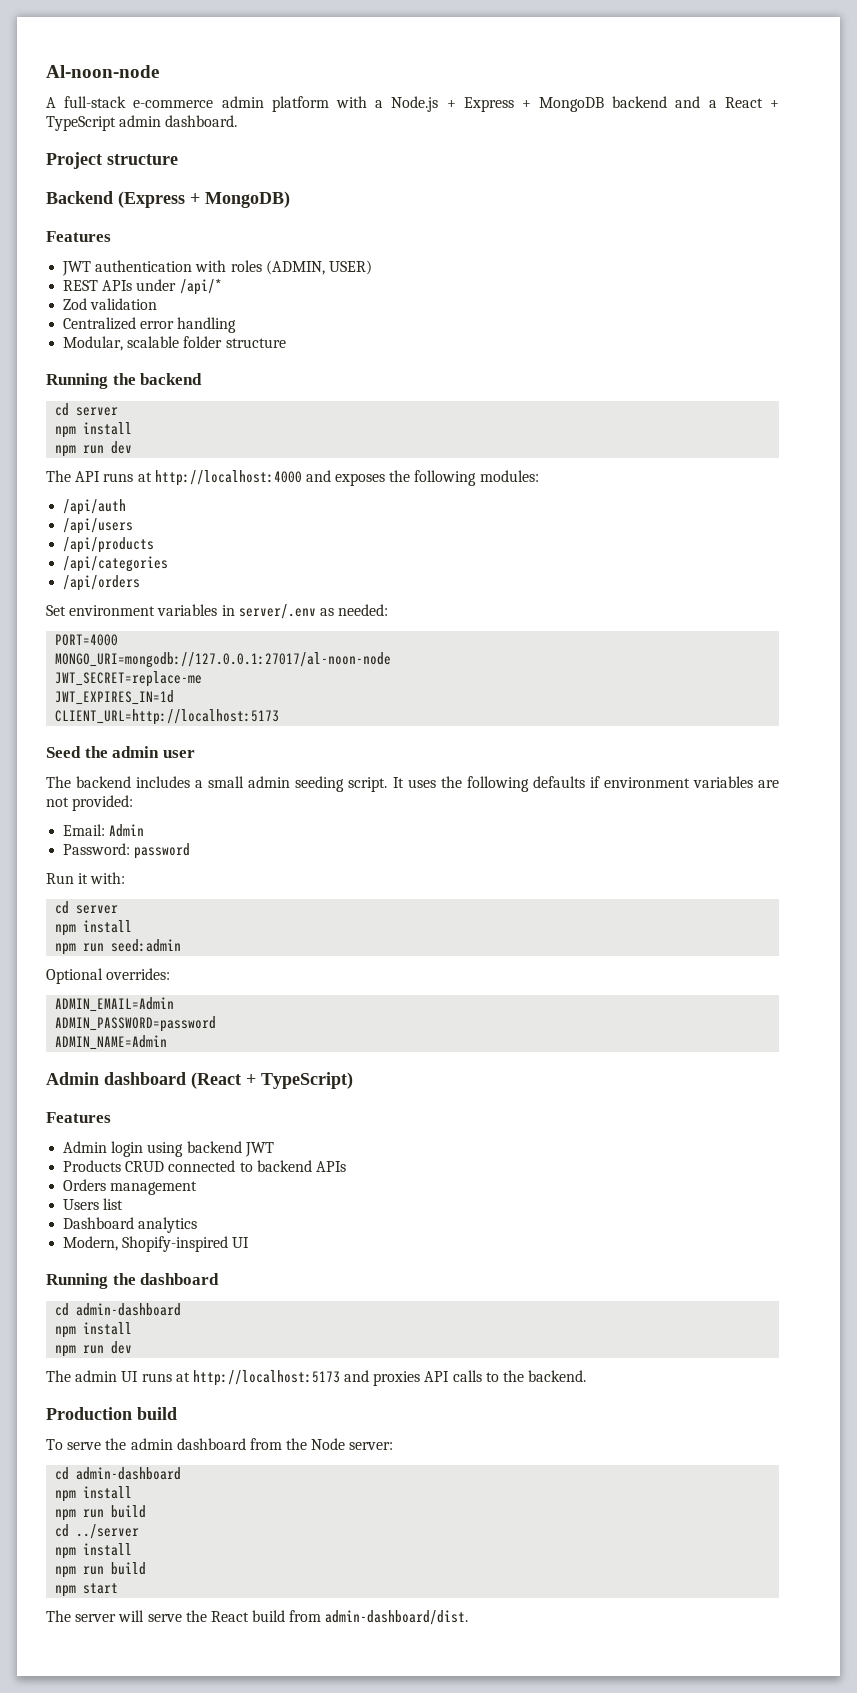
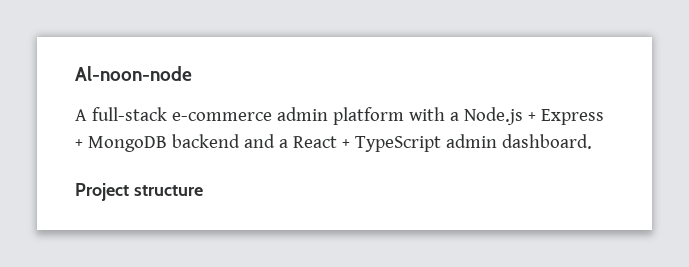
[46,191,290,208] [46,231,111,242] [62,260,372,276] [63,279,222,295] [63,298,158,310] [63,317,237,333] [63,336,286,351] [46,373,203,389] [55,403,119,416] [55,422,133,438] [55,441,133,457] [46,470,539,486] [63,499,127,515] [63,518,134,534] [63,537,155,553] [63,556,169,572] [63,575,141,591] [46,604,389,619] [55,634,119,646] [55,652,392,668] [55,671,203,687] [55,690,175,705] [55,709,280,725] [46,746,195,758] [46,776,779,792] [46,795,134,811] [63,824,145,837] [63,843,191,859] [46,872,126,884] [55,901,119,914] [55,920,133,936] [55,939,182,955] [46,968,171,984] [55,997,175,1012] [55,1016,217,1032] [55,1035,168,1050] [46,1072,353,1089] [46,1112,111,1123] [63,1141,274,1157] [63,1160,346,1172] [63,1179,198,1195] [63,1198,124,1210] [63,1217,198,1233] [63,1236,250,1252] [46,1273,220,1289] [55,1303,182,1316] [55,1322,133,1338] [55,1341,133,1357] [46,1370,587,1386] [46,1407,177,1420] [46,1438,394,1450] [55,1467,182,1480] [55,1486,133,1502] [55,1505,147,1521] [55,1524,140,1539] [55,1543,133,1559] [55,1562,147,1578] [55,1583,119,1597] [46,1610,469,1625] // Backend (Express + MongoDB) // Features // JWT authentication with roles (ADMIN, USER) // REST APIs under /api/* // Zod validation // Centralized error handling // Modular, scalable folder structure // Running the backend // cd server // npm install // npm run dev // The API runs at http://localhost:4000 and exposes the following modules: // /api/auth // /api/users // /api/products // /api/categories // /api/orders // Set environment variables in server/.env as needed: // PORT=4000 // MONGO_URI=mongodb://127.0.0.1:27017/al-noon-node // JWT_SECRET=replace-me // JWT_EXPIRES_IN=1d // CLIENT_URL=http://localhost:5173 // Seed the admin user // The backend includes a small admin seeding script. It uses the following defaults if environment variables are not provided: // Email: Admin // Password: password // Run it with: // cd server // npm install // npm run seed:admin // Optional overrides: // ADMIN_EMAIL=Admin // ADMIN_PASSWORD=password // ADMIN_NAME=Admin // Admin dashboard (React + TypeScript) // Features // Admin login using backend JWT // Products CRUD connected to backend APIs // Orders management // Users list // Dashboard analytics // Modern, Shopify-inspired UI // Running the dashboard // cd admin-dashboard // npm install // npm run dev // The admin UI runs at http://localhost:5173 and proxies API calls to the backend. // Production build // To serve the admin dashboard from the Node server: // cd admin-dashboard // npm install // npm run build // cd ../server // npm install // npm run build // npm start // The server will serve the React build from admin-dashboard/dist. -> (203, 190) none

